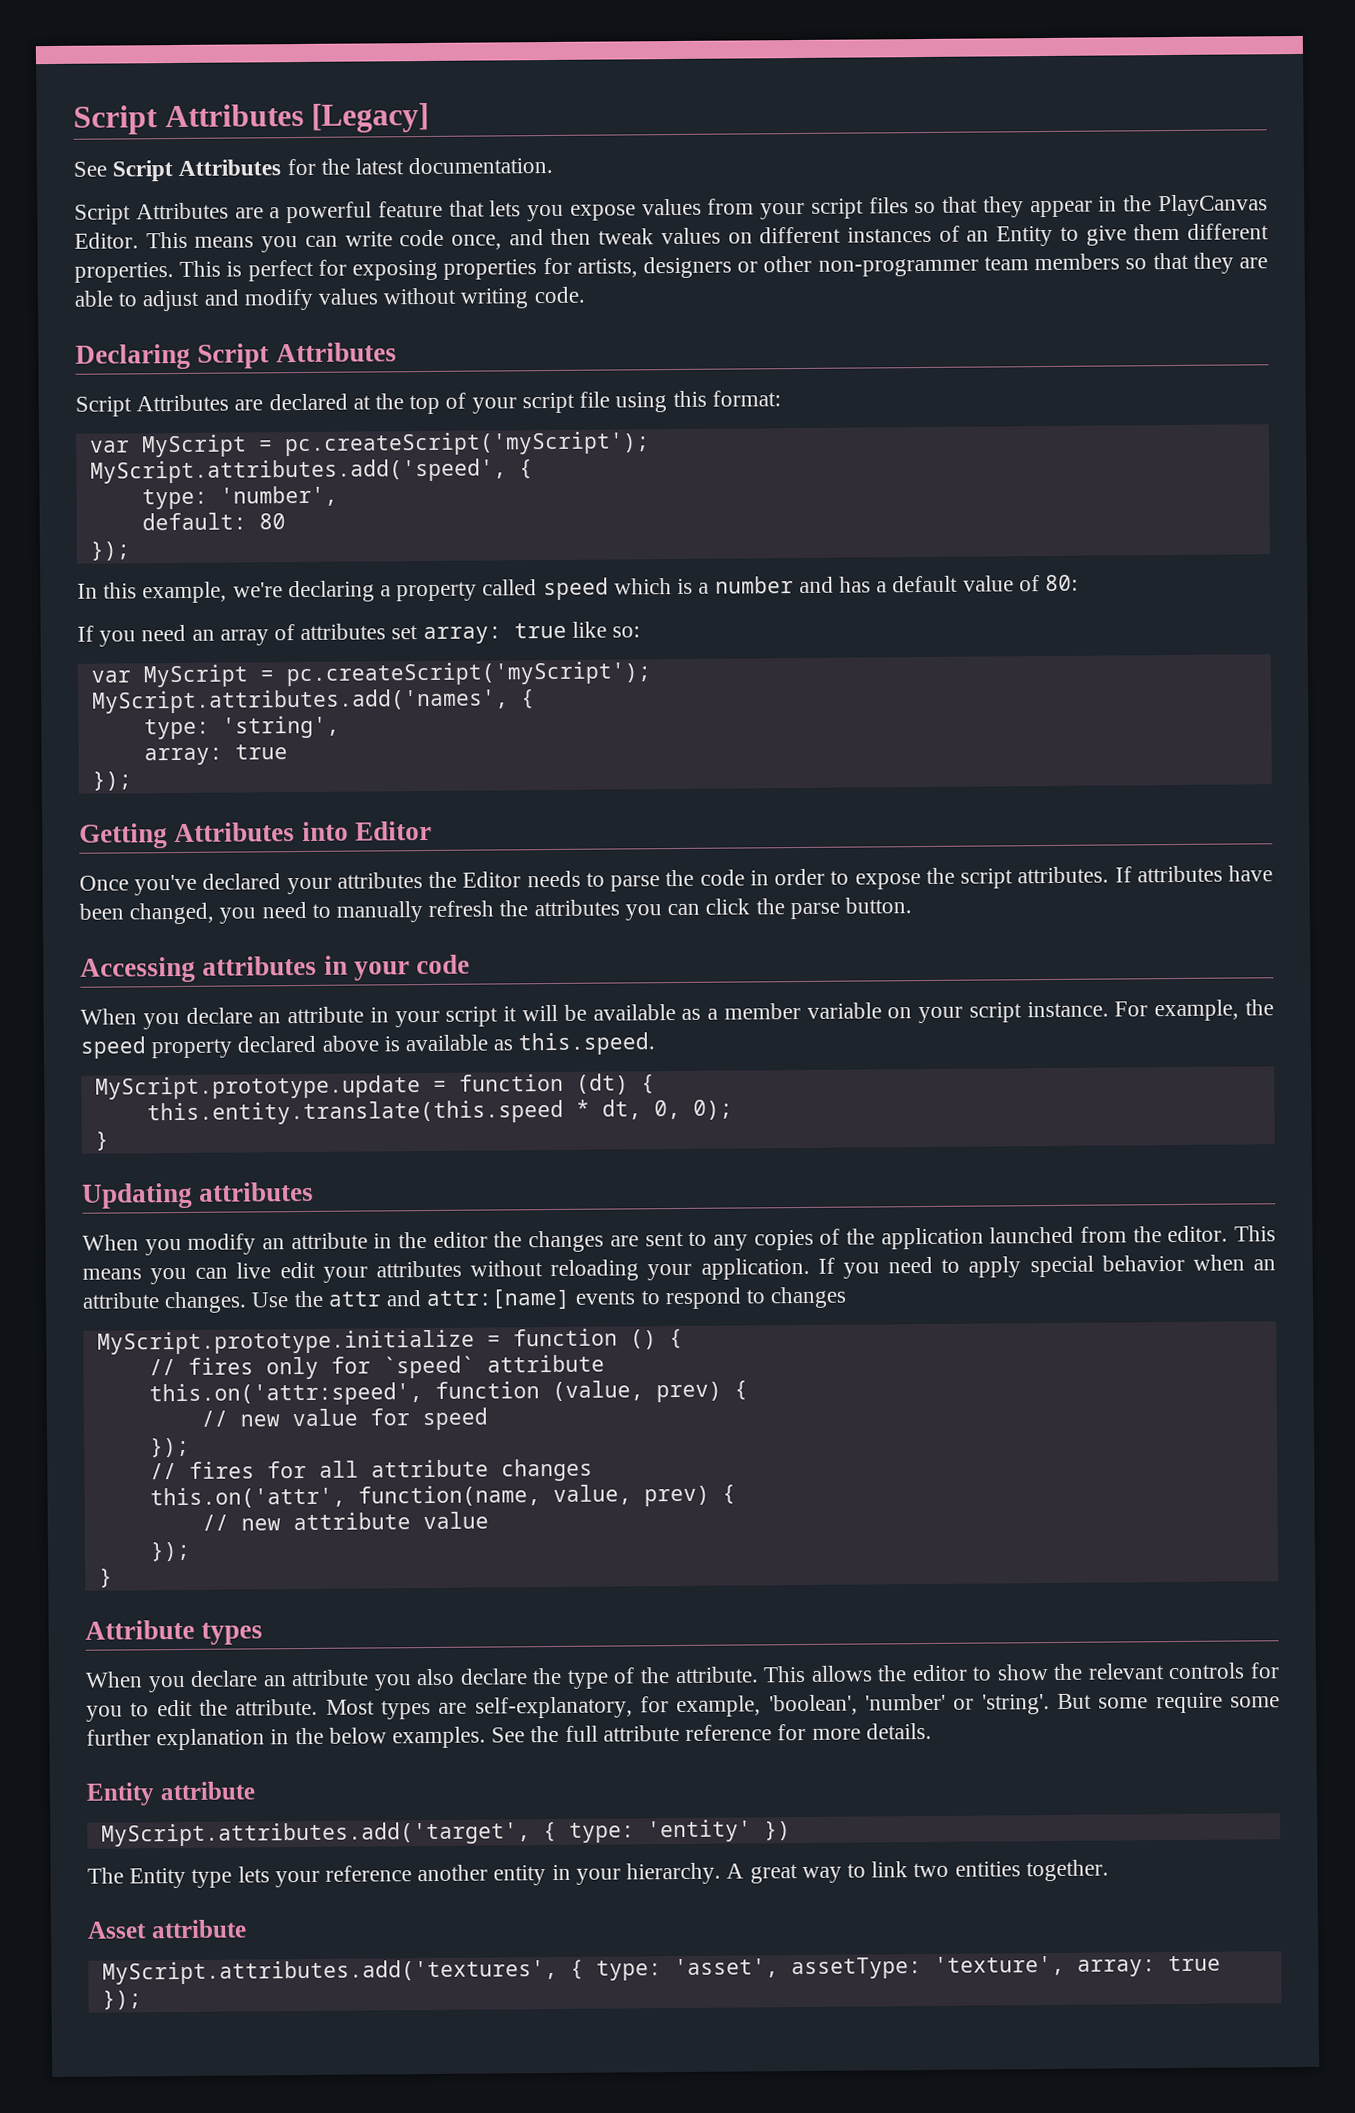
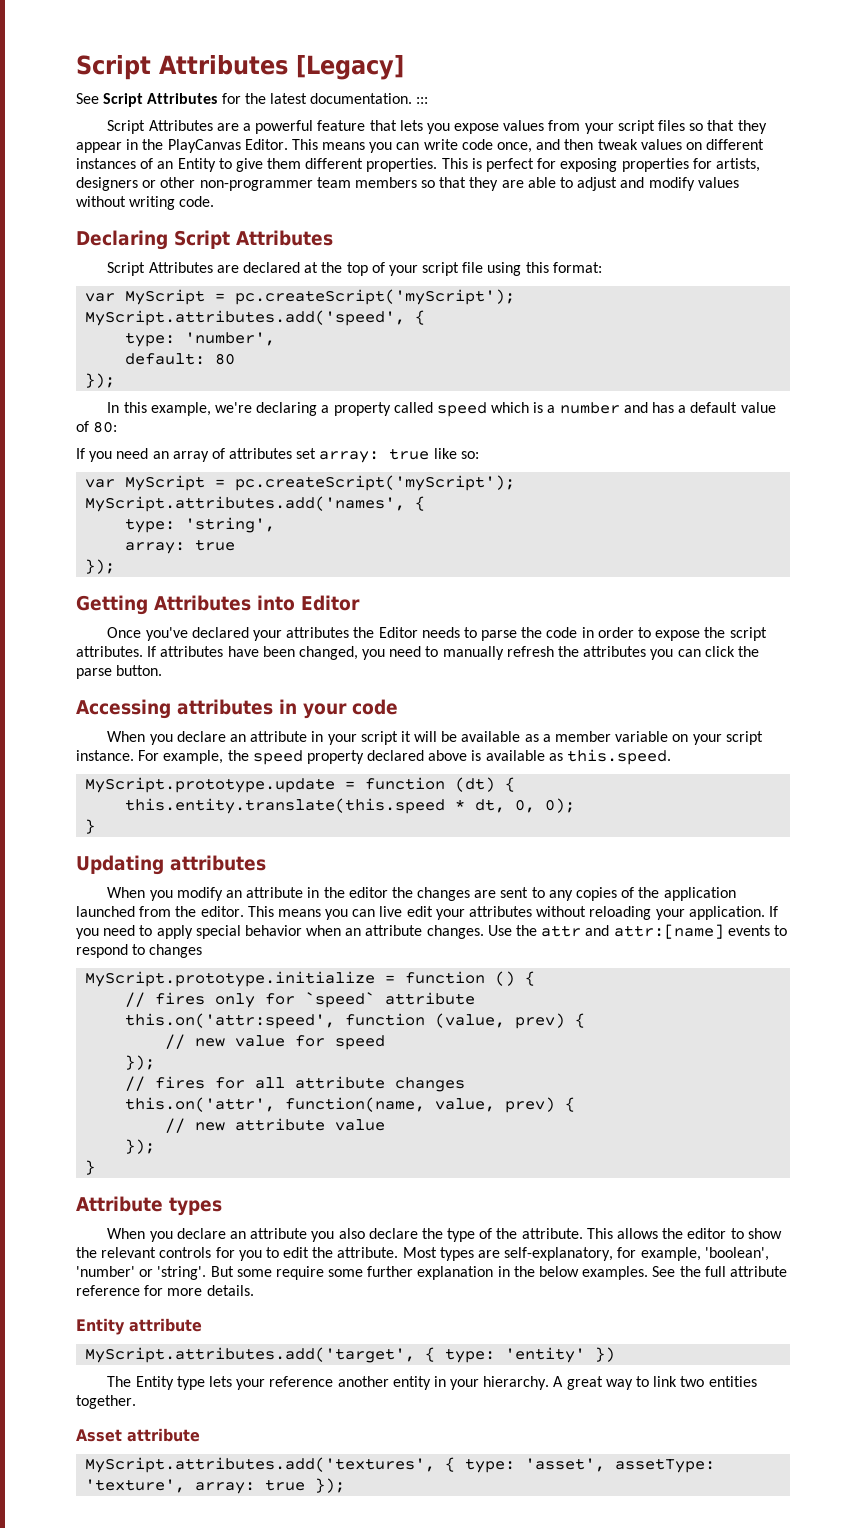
(554, 165) none -> [416,97,429,104] :::

